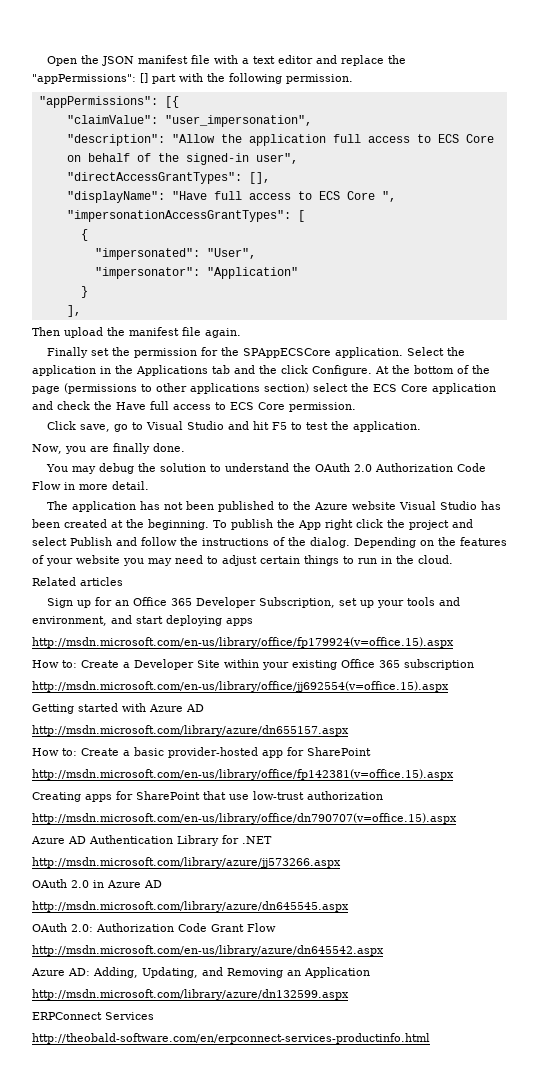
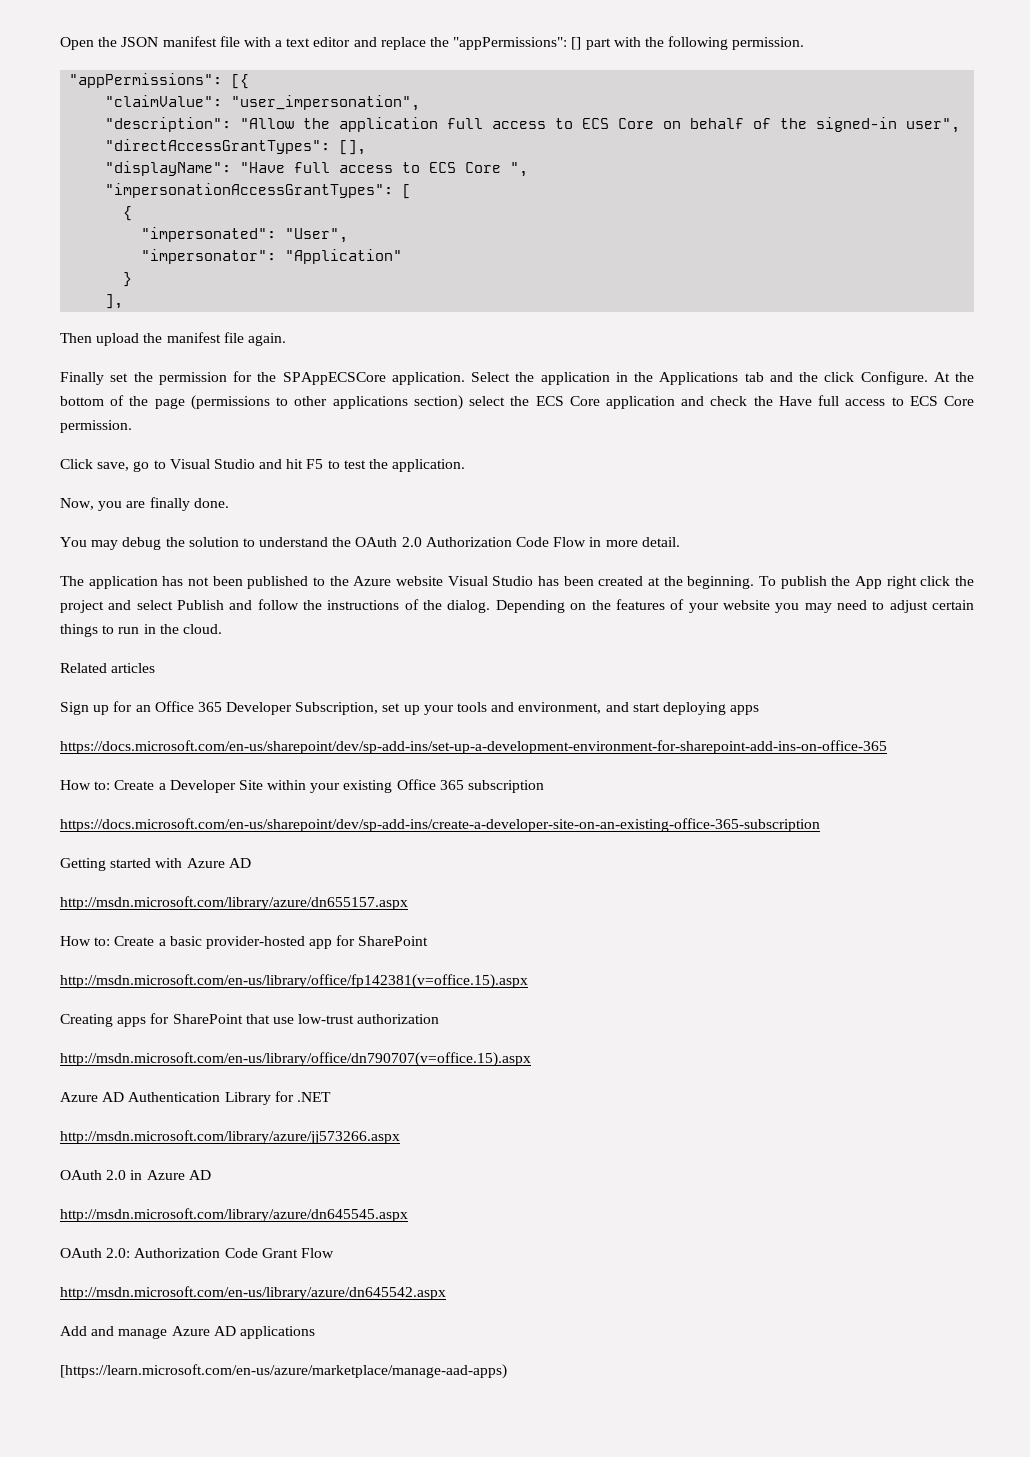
[32,637,454,648] http://msdn.microsoft.com/en-us/library/office/fp179924(v=office.15).aspx -> [60,740,887,754] https://docs.microsoft.com/en-us/sharepoint/dev/sp-add-ins/set-up-a-development-environment-for-sharepoint-add-ins-on-office-365
[32,681,449,692] http://msdn.microsoft.com/en-us/library/office/jj692554(v=office.15).aspx -> [60,818,820,832] https://docs.microsoft.com/en-us/sharepoint/dev/sp-add-ins/create-a-developer-site-on-an-existing-office-365-subscription
[31,967,370,978] [32,989,349,1000] [32,1012,154,1020] [32,1033,430,1044] Azure AD: Adding, Updating, and Removing an Application // http://msdn.microsoft.com/library/azure/dn132599.aspx // ERPConnect Services // http://theobald-software.com/en/erpconnect-services-productinfo.html -> [60,1326,315,1339] [60,1364,507,1379] Add and manage Azure AD applications // [https://learn.microsoft.com/en-us/azure/marketplace/manage-aad-apps)

